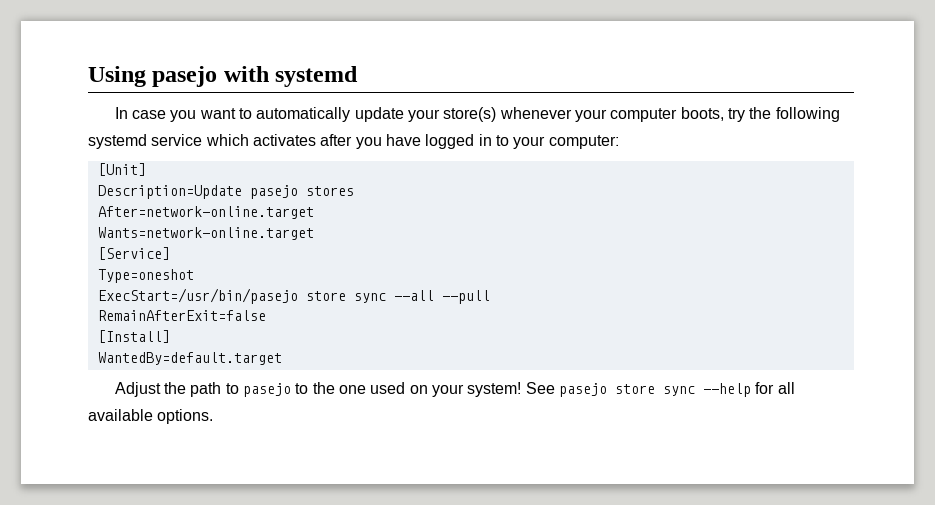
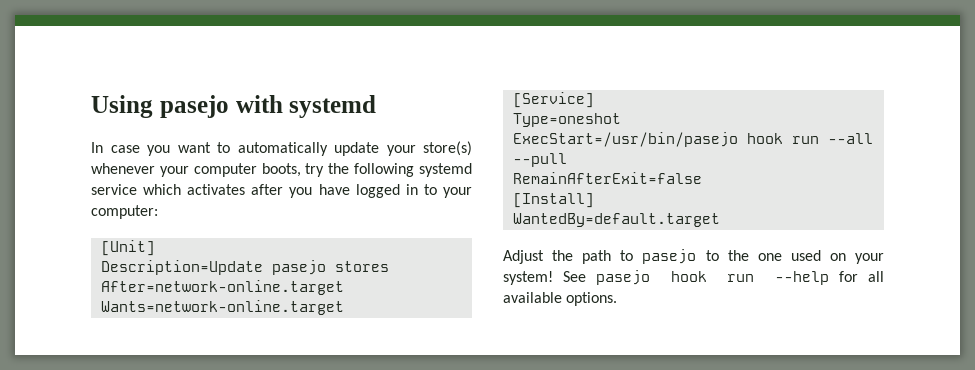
[305,291,386,303] store sync -> [746,133,819,144] hook run
[614,384,695,396] store sync -> [670,271,755,282] hook run

